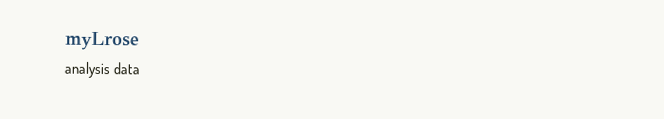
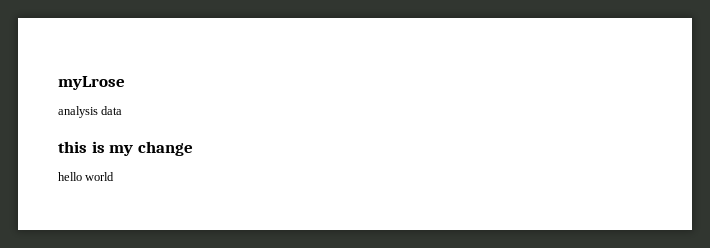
(140, 68) none -> [58,141,193,156] [58,172,115,181] // this is my change // hello world

